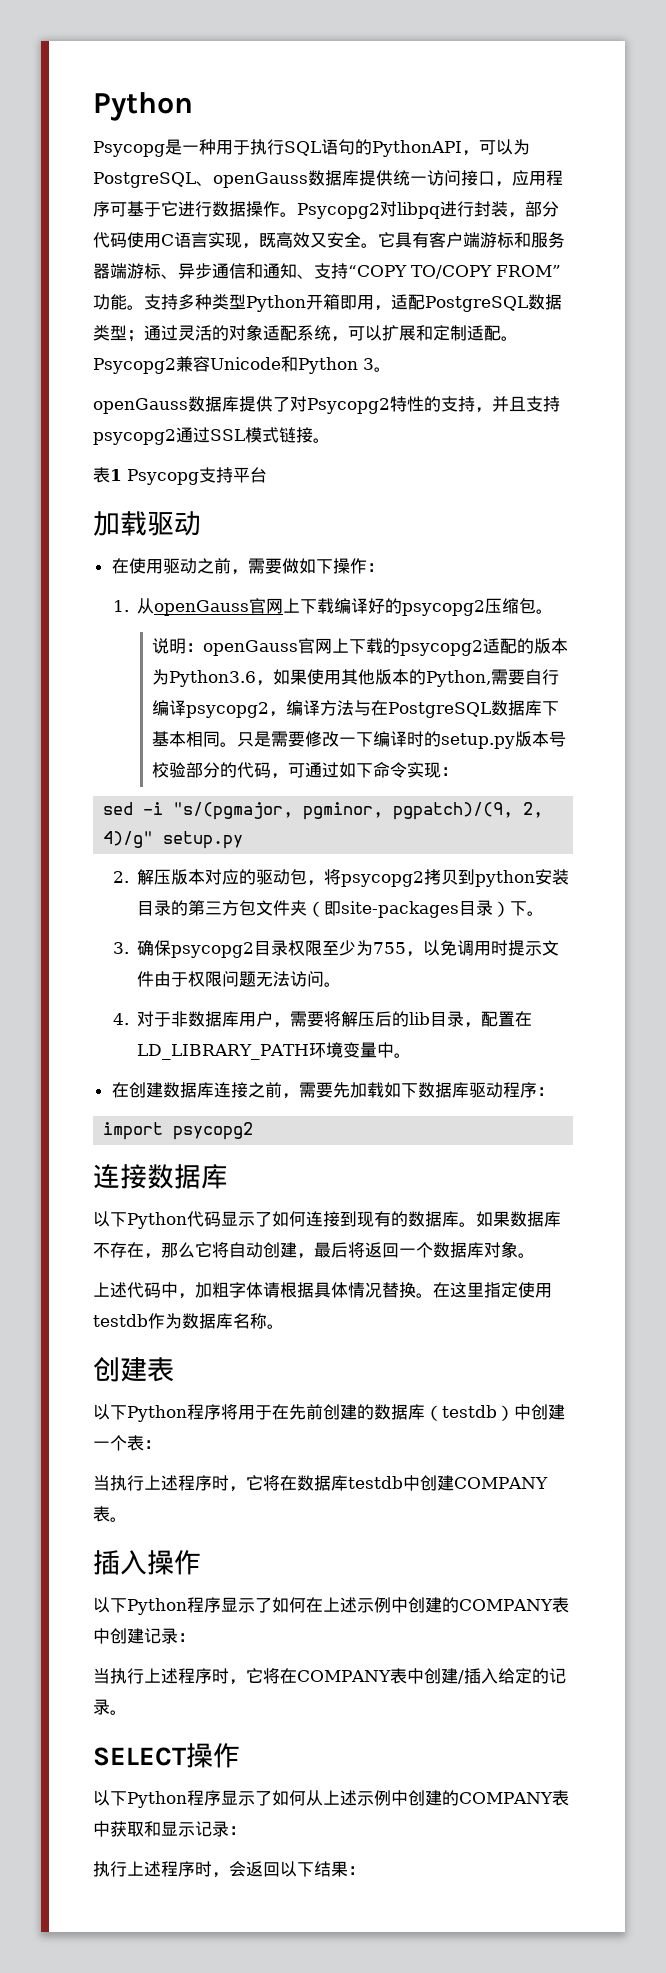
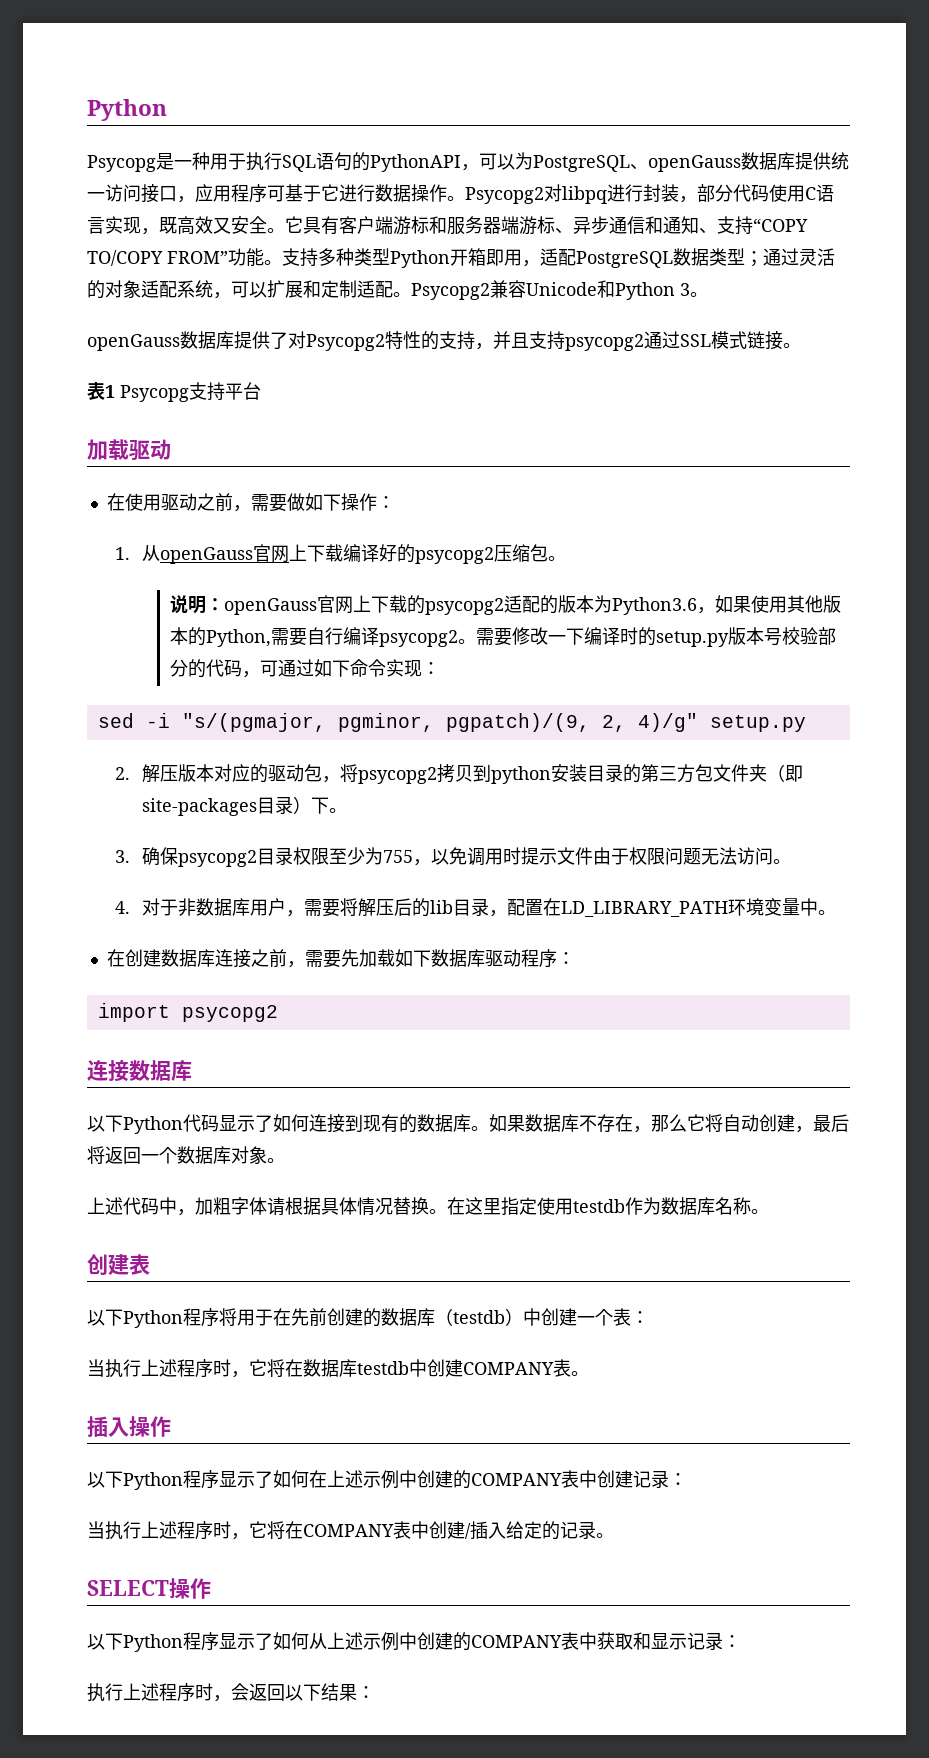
[269,700,560,718] [152,731,272,747] ，编译方法与在PostgreSQL数据库下基本相同。只是 -> [457,639,476,644] 。

